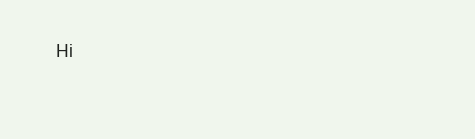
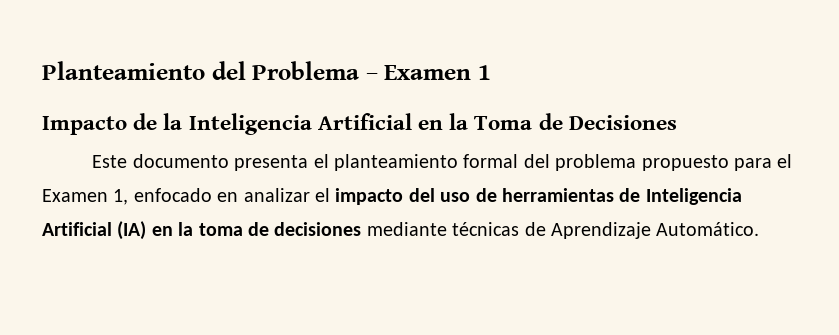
[56,44,73,57] Hi -> [42,61,492,80] [42,113,677,135] [92,154,793,171] [42,188,742,205] [42,221,760,240] Planteamiento del Problema – Examen 1 // Impacto de la Inteligencia Artificial en la Toma de Decisiones // Este documento presenta el planteamiento formal del problema propuesto para el Examen 1, enfocado en analizar el impacto del uso de herramientas de Inteligencia Artificial (IA) en la toma de decisiones mediante técnicas de Aprendizaje Automático.

